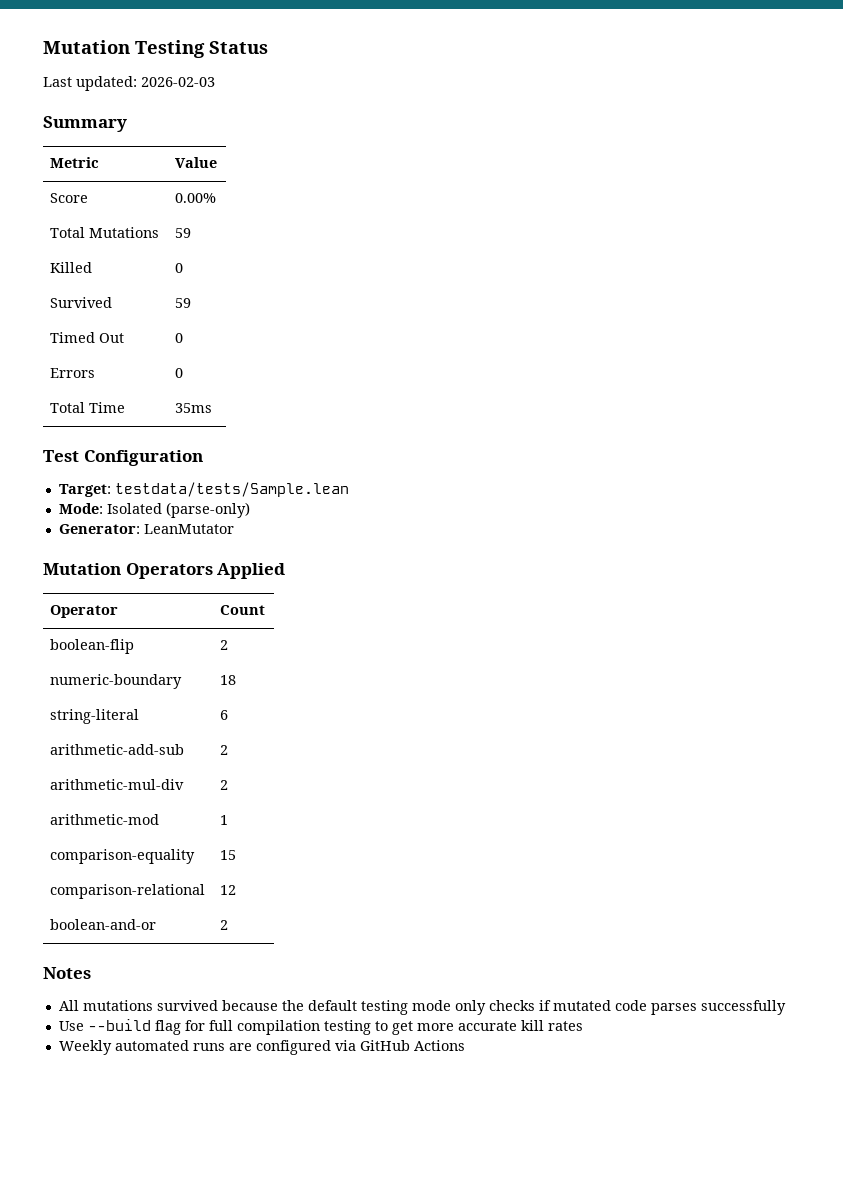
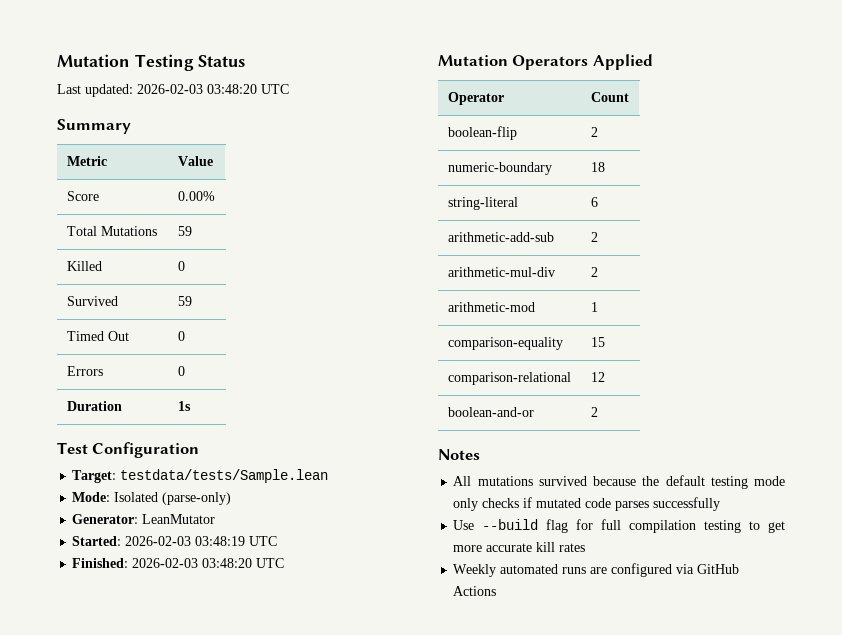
(215, 82) none -> [207,84,289,94] 03:48:20 UTC
[50,402,126,413] [175,403,213,413] Total Time | 35ms -> [66,401,122,411] [177,401,191,411] Duration | 1s
(234, 529) none -> [72,536,278,546] [72,558,285,568] // Started: 2026-02-03 03:48:19 UTC // Finished: 2026-02-03 03:48:20 UTC

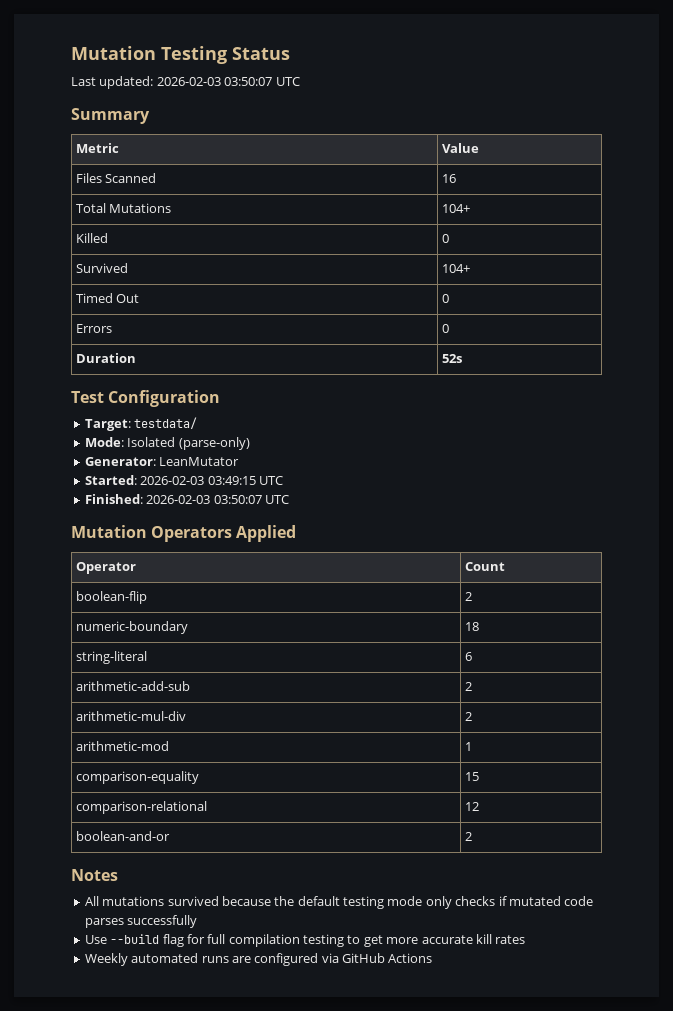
[207,84,257,94] 03:48:20 -> [224,77,273,86] 03:50:07
[66,191,99,201] [177,191,215,201] Score | 0.00% -> [76,173,157,183] [442,174,457,183] Files Scanned | 16
[177,226,192,236] 59 -> [442,204,471,213] 104+
[177,296,192,306] 59 -> [442,264,471,273] 104+
[177,401,191,411] 1s -> [442,354,463,363] 52s
[120,469,329,483] testdata/tests/Sample.lean -> [134,417,198,429] testdata/
[195,536,246,546] 03:48:19 -> [207,476,256,485] 03:49:15
[202,558,253,568] 03:48:20 -> [213,495,262,504] 03:50:07

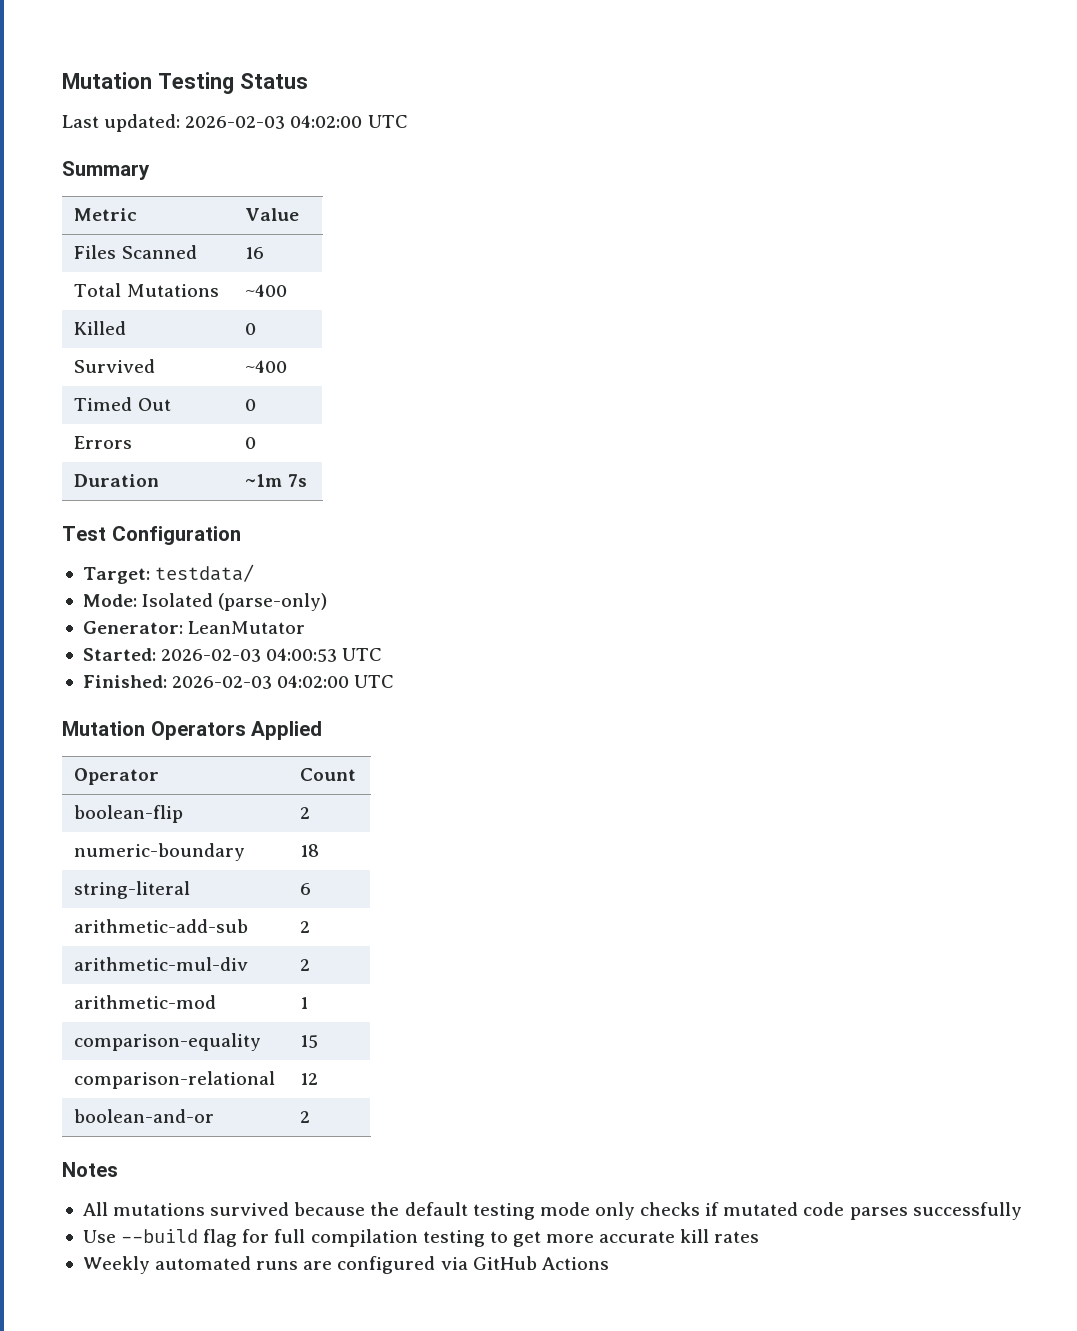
[224,77,273,86] 03:50:07 -> [290,115,363,128] 04:02:00
[442,204,471,213] 104+ -> [245,284,288,297] ~400
[442,264,471,273] 104+ -> [245,360,288,373] ~400
[442,354,463,363] 52s -> [245,474,307,487] ~1m 7s
[207,476,256,485] 03:49:15 -> [266,648,338,662] 04:00:53
[213,495,262,504] 03:50:07 -> [277,675,350,688] 04:02:00

